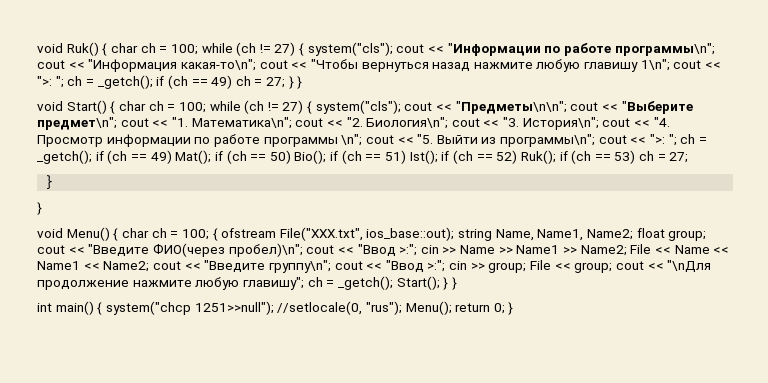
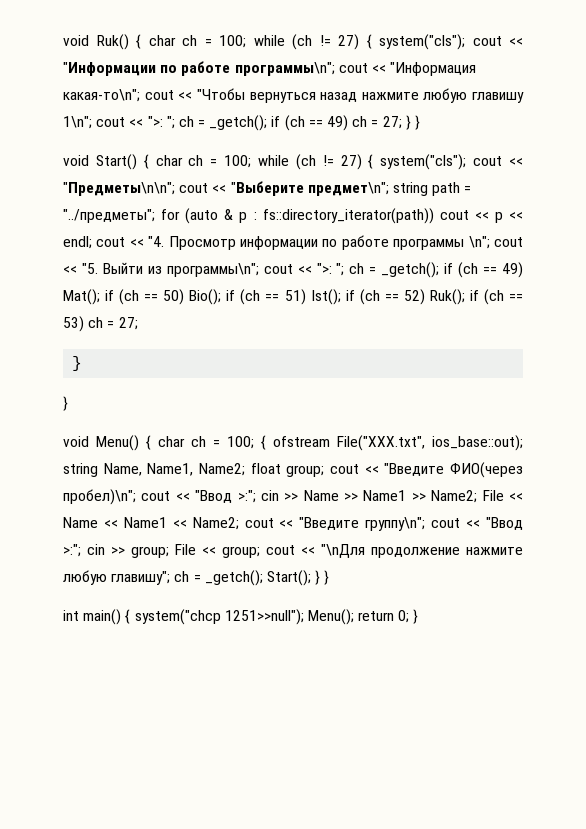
[120,117,599,130] cout << "1. Математика\n"; cout << "2. Биология\n"; cout << "3. История\n"; -> [392,182,472,196] [63,208,523,224] [63,236,92,249] string path = "../предметы"; for (auto & p : fs::directory_iterator(path)) cout << p << endl;
[277,301,402,315] //setlocale(0, "rus"); -> (304, 617) none

